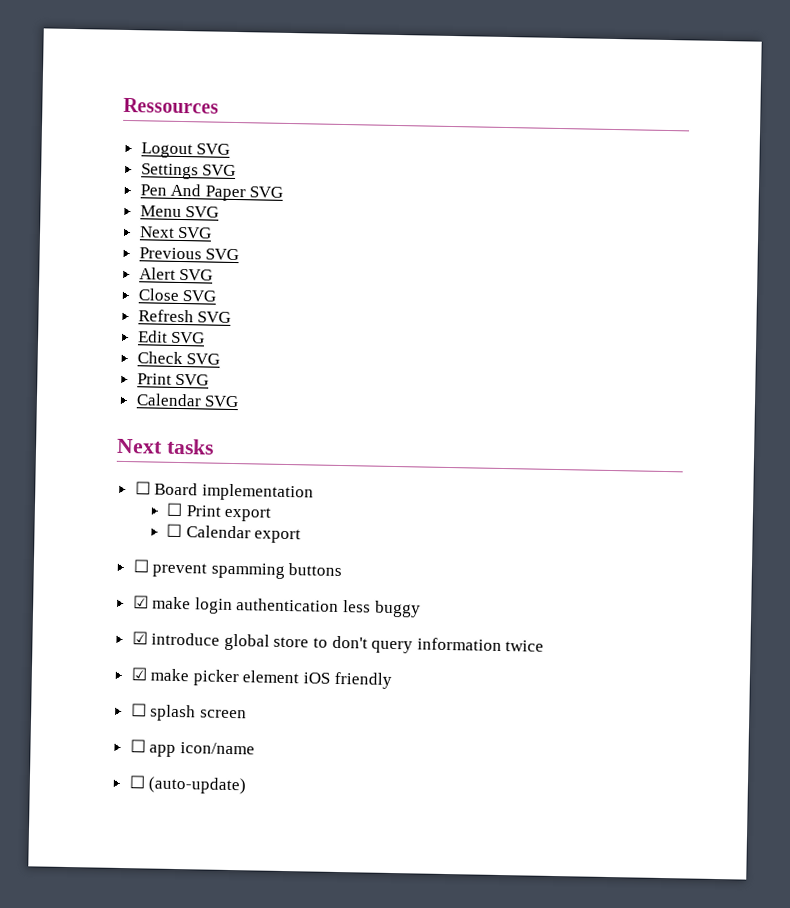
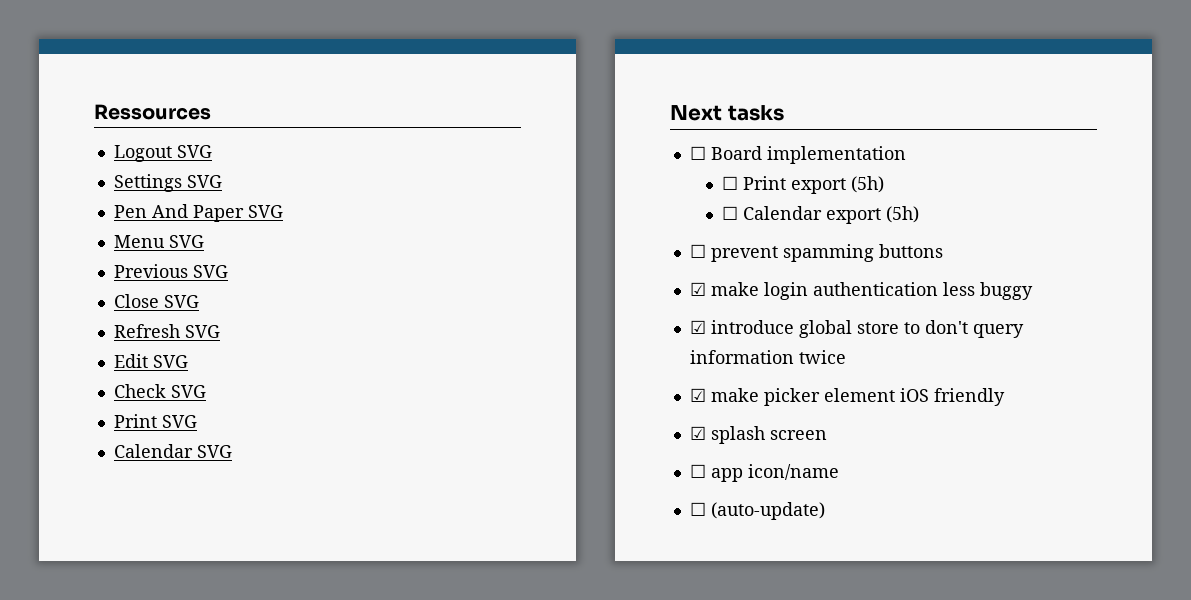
[138,226,213,239] // Next SVG -> (204, 241) none
[138,267,214,281] // Alert SVG -> (228, 271) none
(272, 514) none -> [851,176,885,193] (5h)
(302, 536) none -> [886,206,920,223] (5h)
[130,703,147,717] ☐ -> [689,426,706,440] ☑

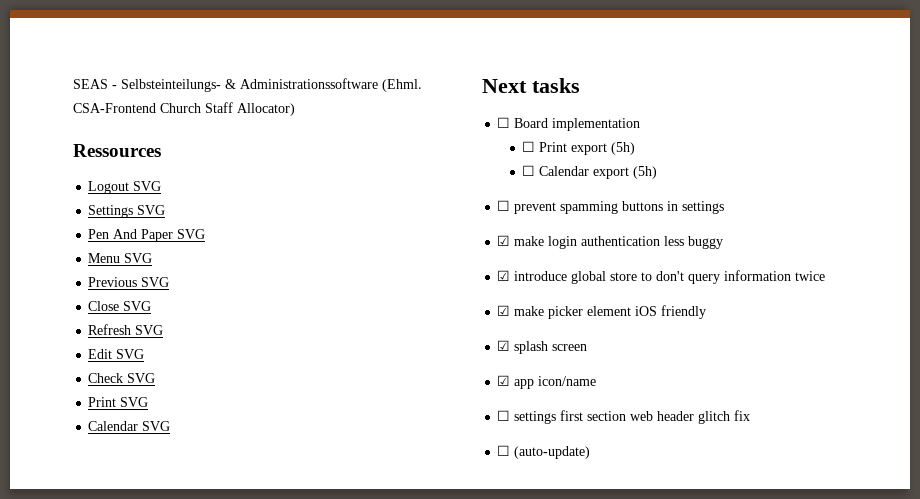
(94, 112) none -> [73,78,422,92] [73,102,295,116] SEAS - Selbsteinteilungs- & Administrationssoftware (Ehml. CSA-Frontend Church Staff Allocator) //
(943, 251) none -> [667,201,725,214] in settings
[689,464,706,478] ☐ -> [497,375,511,386] ☑
(839, 472) none -> [497,410,751,424] // ☐ settings first section web header glitch fix

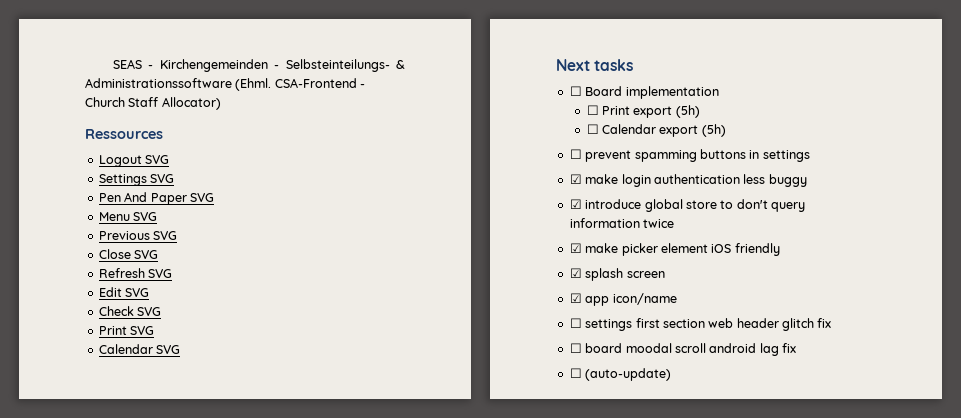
(117, 87) none -> [159,59,280,72] Kirchengemeinden -
(156, 108) none -> [360,84,366,88] -
(751, 415) none -> [569,343,796,356] // ☐ board moodal scroll android lag fix

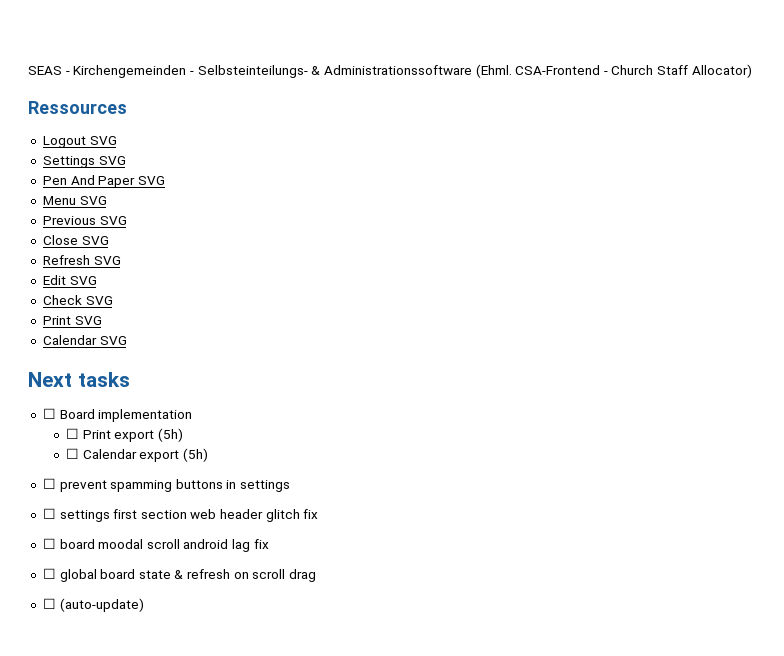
[569,174,807,187] [569,199,805,212] [569,218,675,228] [569,243,780,256] [569,268,665,281] [569,293,677,306] // ☑ make login authentication less buggy // ☑ introduce global store to don't query information twice // ☑ make picker element iOS friendly // ☑ splash screen // ☑ app icon/name -> (291, 486) none
(796, 348) none -> [42,568,317,582] // ☐ global board state & refresh on scroll drag

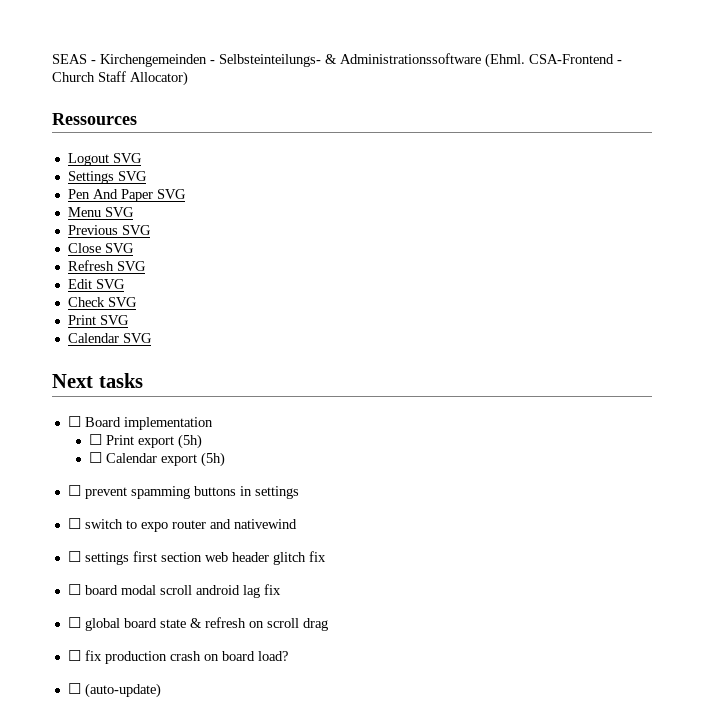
(291, 486) none -> [67,518,297,532] // ☐ switch to expo router and nativewind
[98,539,144,549] moodal -> [120,585,156,595] modal
(317, 575) none -> [67,650,288,664] // ☐ fix production crash on board load?

